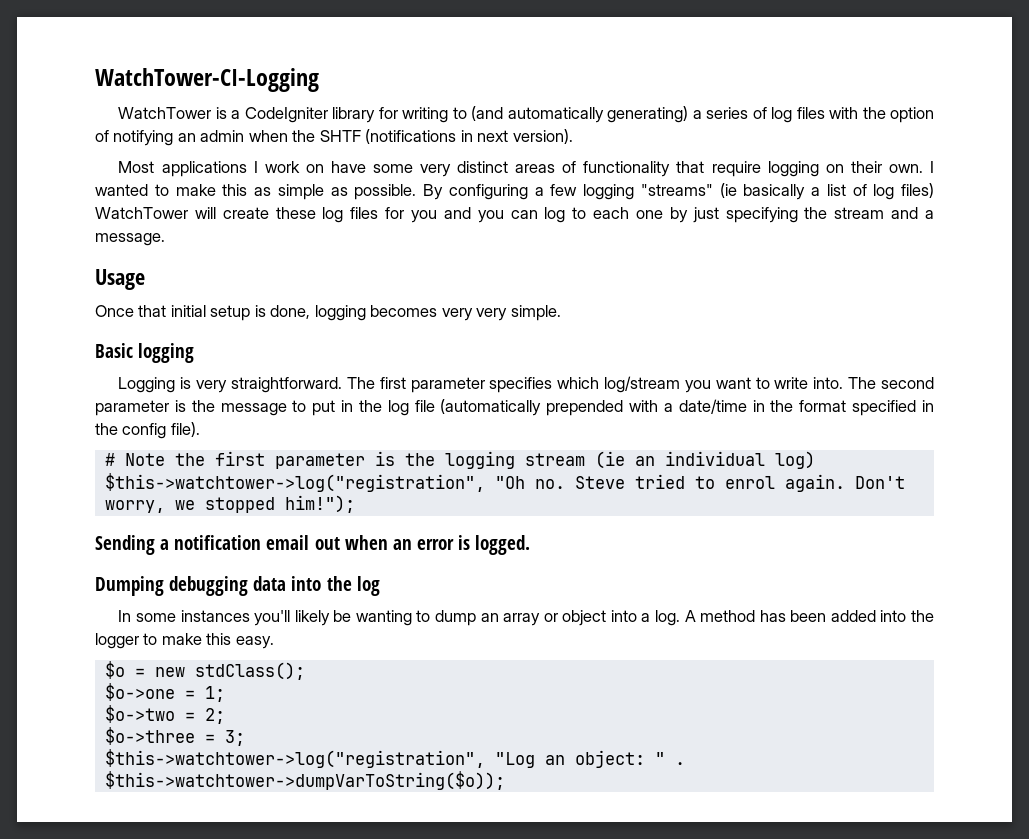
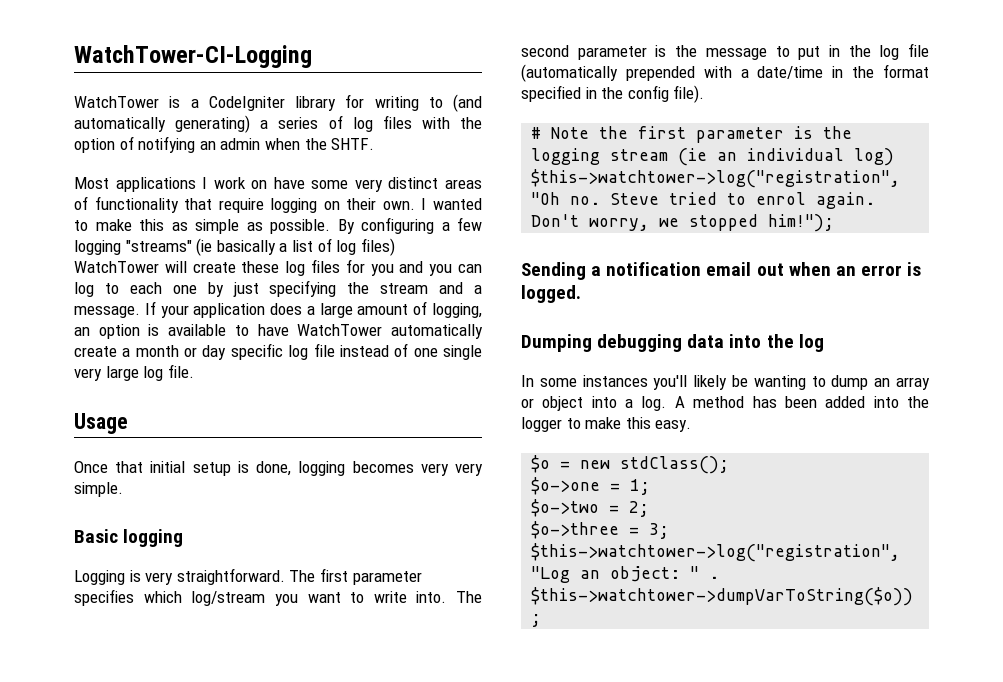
[319,129,573,144] SHTF (notifications in next version). -> [331,138,375,150] SHTF.
(165, 239) none -> [144,301,482,318] [74,324,484,339] [74,343,483,360] [74,364,194,381] If your application does a large amount of logging, an option is available to have WatchTower automatically create a month or day specific log file instead of one single very large log file.

